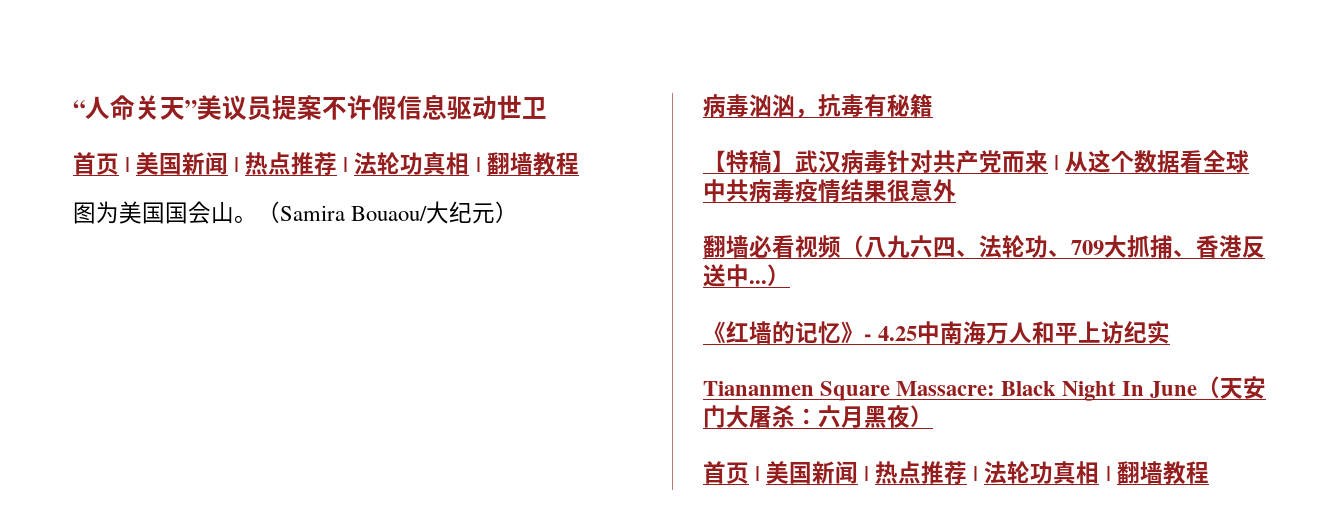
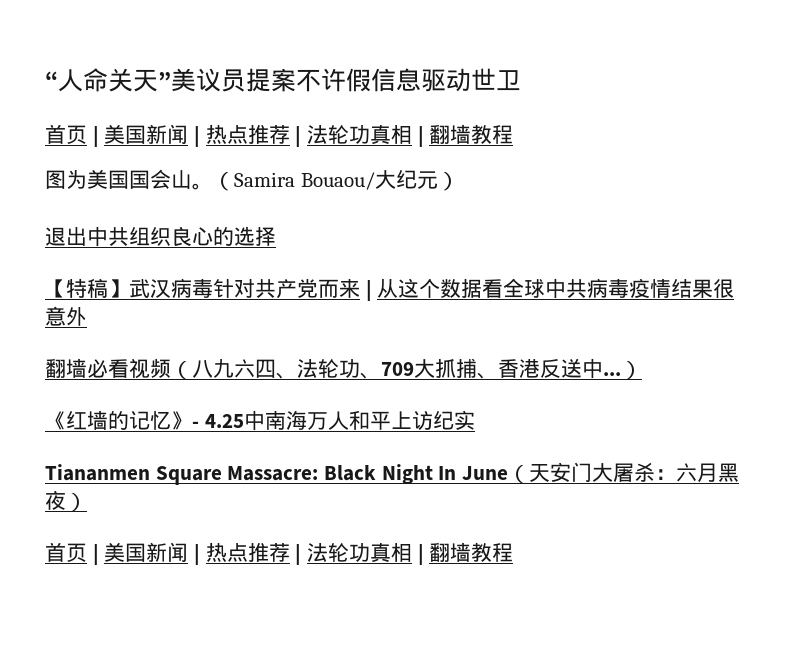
[703,94,933,118] 病毒汹汹，抗毒有秘籍 -> [45,226,276,247] 退出中共组织良心的选择

